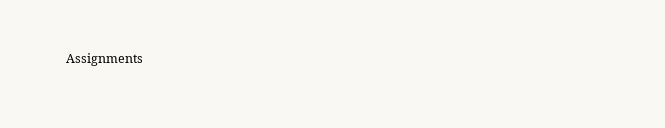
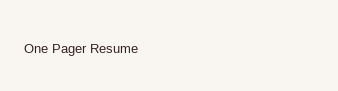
[66,53,143,66] Assignments -> [24,44,138,56] One Pager Resume

